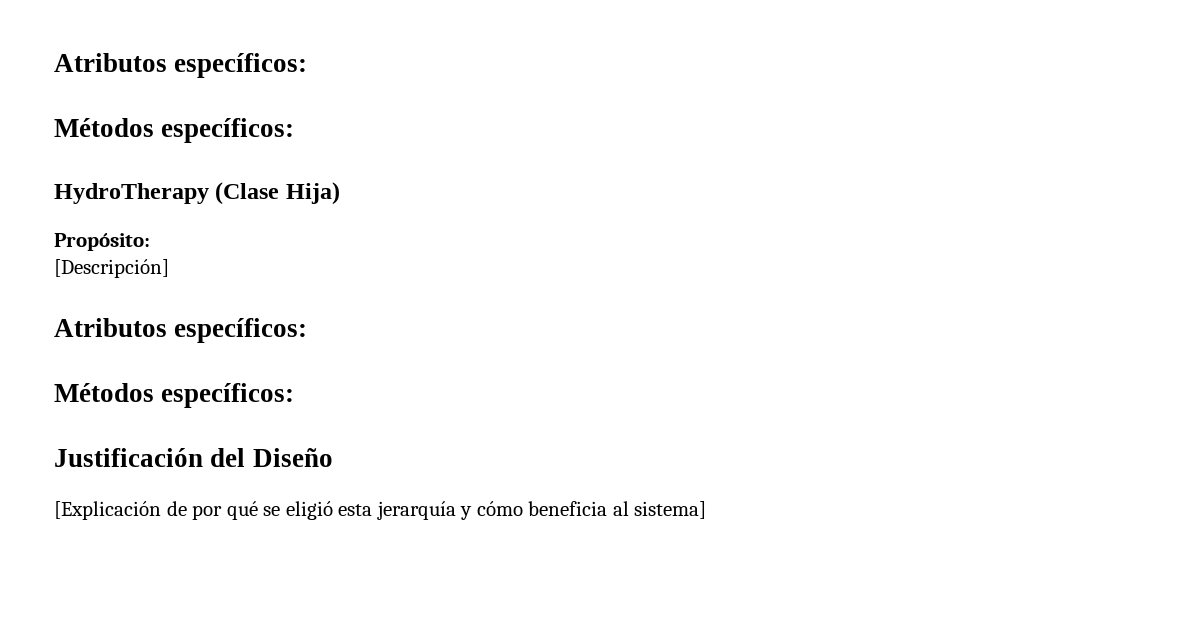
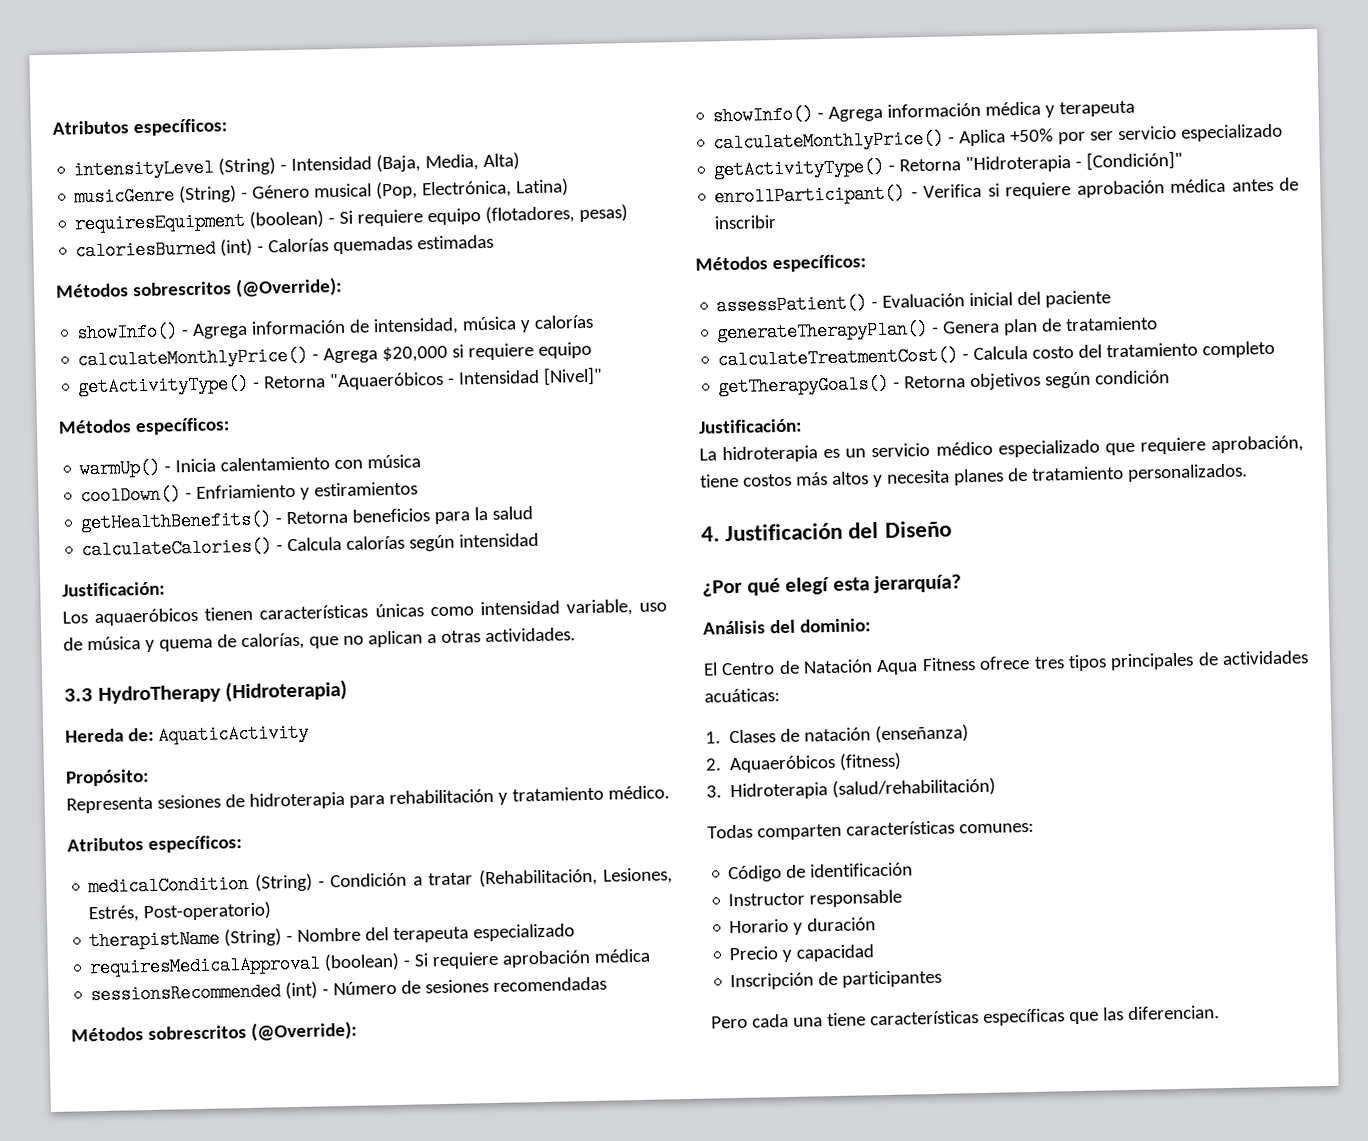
[54,53,308,78] [54,118,295,143] [54,182,340,205] [54,233,150,251] [54,259,169,278] [54,318,308,343] [54,383,295,408] [54,448,333,467] [54,501,707,520] Atributos específicos: // Métodos específicos: // HydroTherapy (Clase Hija) // Propósito: // [Descripción] // Atributos específicos: // Métodos específicos: // Justificación del Diseño // [Explicación de por qué se eligió esta jerarquía y cómo beneficia al sistema] -> [52,118,227,137] [73,152,521,180] [74,178,570,207] [74,204,629,234] [75,234,495,261] [56,276,342,298] [76,314,595,343] [77,341,593,370] [77,366,604,397] [58,417,230,436] [79,454,422,479] [80,481,419,506] [80,506,534,533] [81,532,540,560] [62,581,165,597] [62,599,667,627] [63,627,576,653] [64,679,349,705] [65,723,309,745] [65,768,149,787] [66,785,670,814] [67,835,242,854] [88,867,673,897] [88,901,273,923] [89,923,576,951] [89,948,651,978] [90,976,608,1005] [71,1020,357,1042] [712,100,1136,126] [713,123,1284,153] [713,150,1184,180] [714,177,1299,207] [714,215,778,230] [695,254,866,273] [716,290,1112,316] [716,316,1159,343] [717,340,1276,370] [718,370,1171,397] [698,418,802,434] [699,435,1304,464] [700,463,1248,488] [701,520,952,542] [702,574,963,597] [703,618,871,635] [703,650,1309,676] [704,688,780,703] [705,724,970,744] [705,752,903,774] [706,777,997,801] [707,820,1034,841] [728,862,914,883] [728,889,903,908] [729,917,877,935] [729,944,875,963] [730,969,943,991] [711,1005,1220,1029] Atributos específicos: // intensityLevel (String) - Intensidad (Baja, Media, Alta) // musicGenre (String) - Género musical (Pop, Electrónica, Latina) // requiresEquipment (boolean) - Si requiere equipo (flotadores, pesas) // caloriesBurned (int) - Calorías quemadas estimadas // Métodos sobrescritos (@Override): // showInfo() - Agrega información de intensidad, música y calorías // calculateMonthlyPrice() - Agrega $20,000 si requiere equipo // getActivityType() - Retorna "Aquaeróbicos - Intensidad [Nivel]" // Métodos específicos: // warmUp() - Inicia calentamiento con música // coolDown() - Enfriamiento y estiramientos // getHealthBenefits() - Retorna beneficios para la salud // calculateCalories() - Calcula calorías según intensidad // Justificación: // Los aquaeróbicos tienen características únicas como intensidad variable, uso de música y quema de calorías, que no aplican a otras actividades. // 3.3 HydroTherapy (Hidroterapia) // Hereda de: AquaticActivity // Propósito: // Representa sesiones de hidroterapia para rehabilitación y tratamiento médico. // Atributos específicos: // medicalCondition (String) - Condición a tratar (Rehabilitación, Lesiones, Estrés, Post-operatorio) // therapistName (String) - Nombre del terapeuta especializado // requiresMedicalApproval (boolean) - Si requiere aprobación médica // sessionsRecommended (int) - Número de sesiones recomendadas // Métodos sobrescritos (@Override): // showInfo() - Agrega información médica y terapeuta // calculateMonthlyPrice() - Aplica +50% por ser servicio especializado // getActivityType() - Retorna "Hidroterapia - [Condición]" // enrollParticipant() - Verifica si requiere aprobación médica antes de inscribir // Métodos específicos: // assessPatient() - Evaluación inicial del paciente // generateTherapyPlan() - Genera plan de tratamiento // calculateTreatmentCost() - Calcula costo del tratamiento completo // getTherapyGoals() - Retorna objetivos según condición // Justificación: // La hidroterapia es un servicio médico especializado que requiere aprobación, tiene costos más altos y necesita planes de tratamiento personalizados. // 4. Justificación del Diseño // ¿Por qué elegí esta jerarquía? // Análisis del dominio: // El Centro de Natación Aqua Fitness ofrece tres tipos principales de actividades acuáticas: // 1. Clases de natación (enseñanza) // 2. Aquaeróbicos (fitness) // 3. Hidroterapia (salud/rehabilitación) // Todas comparten características comunes: // Código de identificación // Instructor responsable // Horario y duración // Precio y capacidad // Inscripción de participantes // Pero cada una tiene características específicas que las diferencian.

